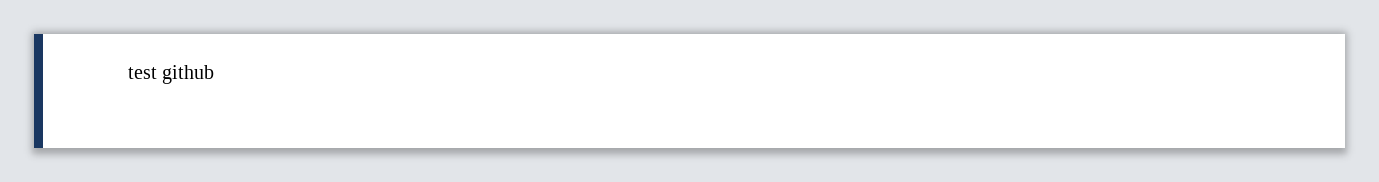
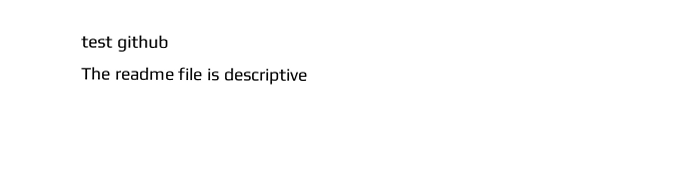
(215, 74) none -> [81,66,308,85] // The readme file is descriptive

